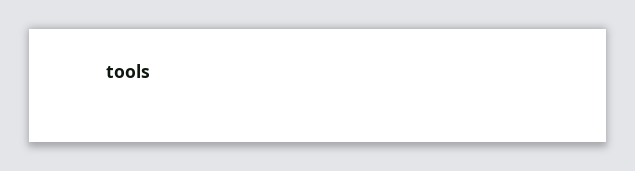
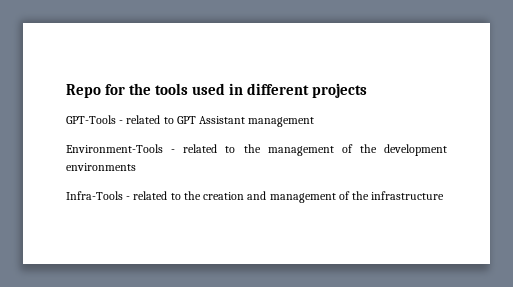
[106,64,150,78] tools -> [66,83,368,98] [66,115,315,127] [66,144,447,156] [66,163,136,171] [66,191,445,203] Repo for the tools used in different projects // GPT-Tools - related to GPT Assistant management // Environment-Tools - related to the management of the development environments // Infra-Tools - related to the creation and management of the infrastructure

